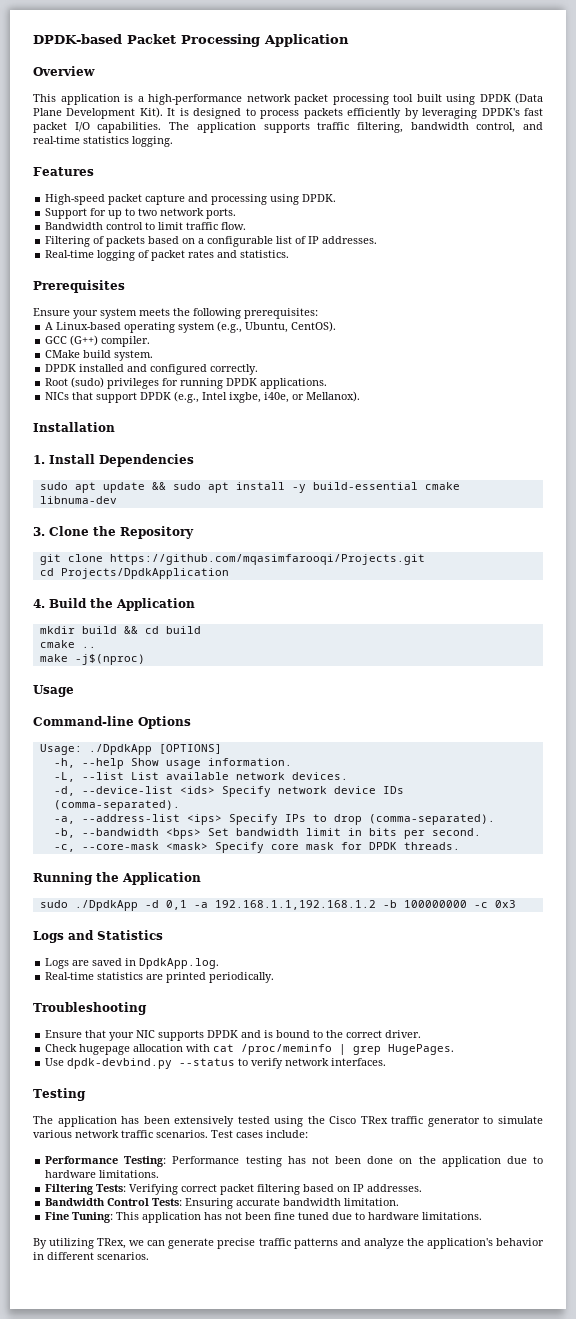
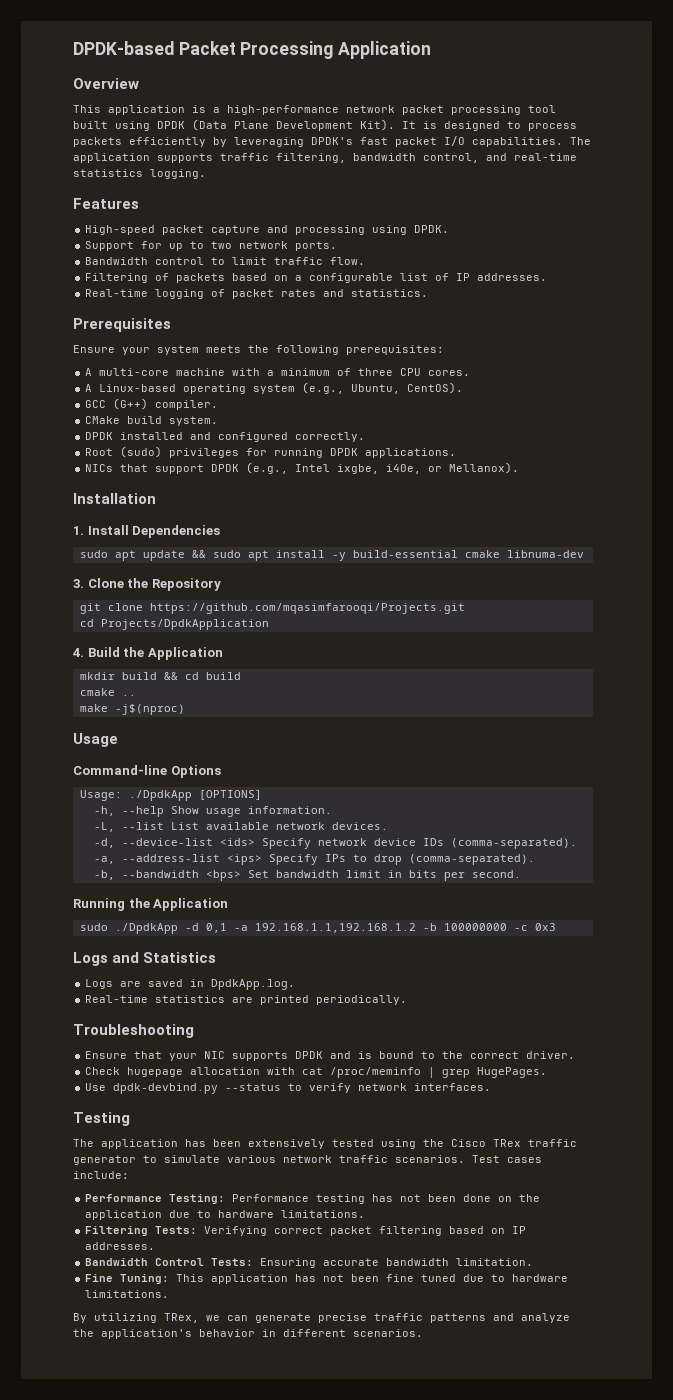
(318, 313) none -> [85,368,471,376] // A multi-core machine with a minimum of three CPU cores.
[53,842,460,853] // -c, --core-mask <mask> Specify core mask for DPDK threads. -> (521, 874) none

